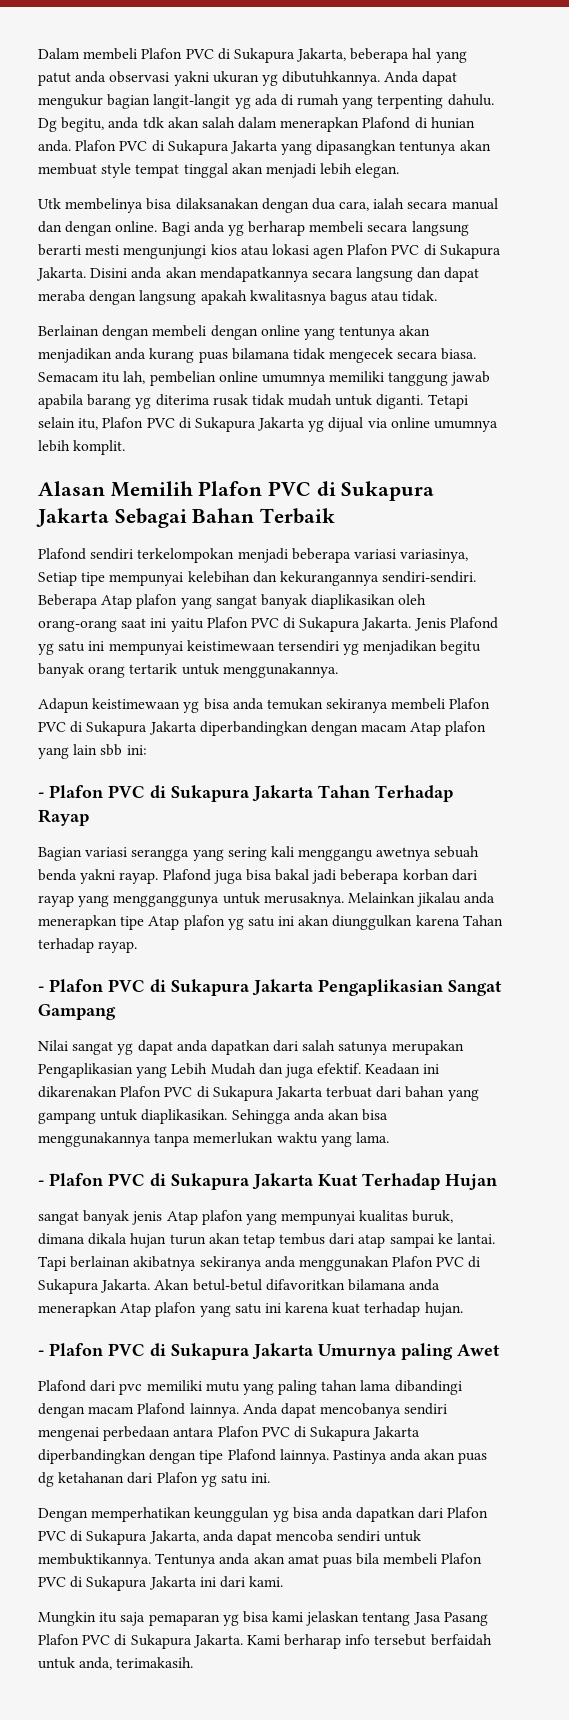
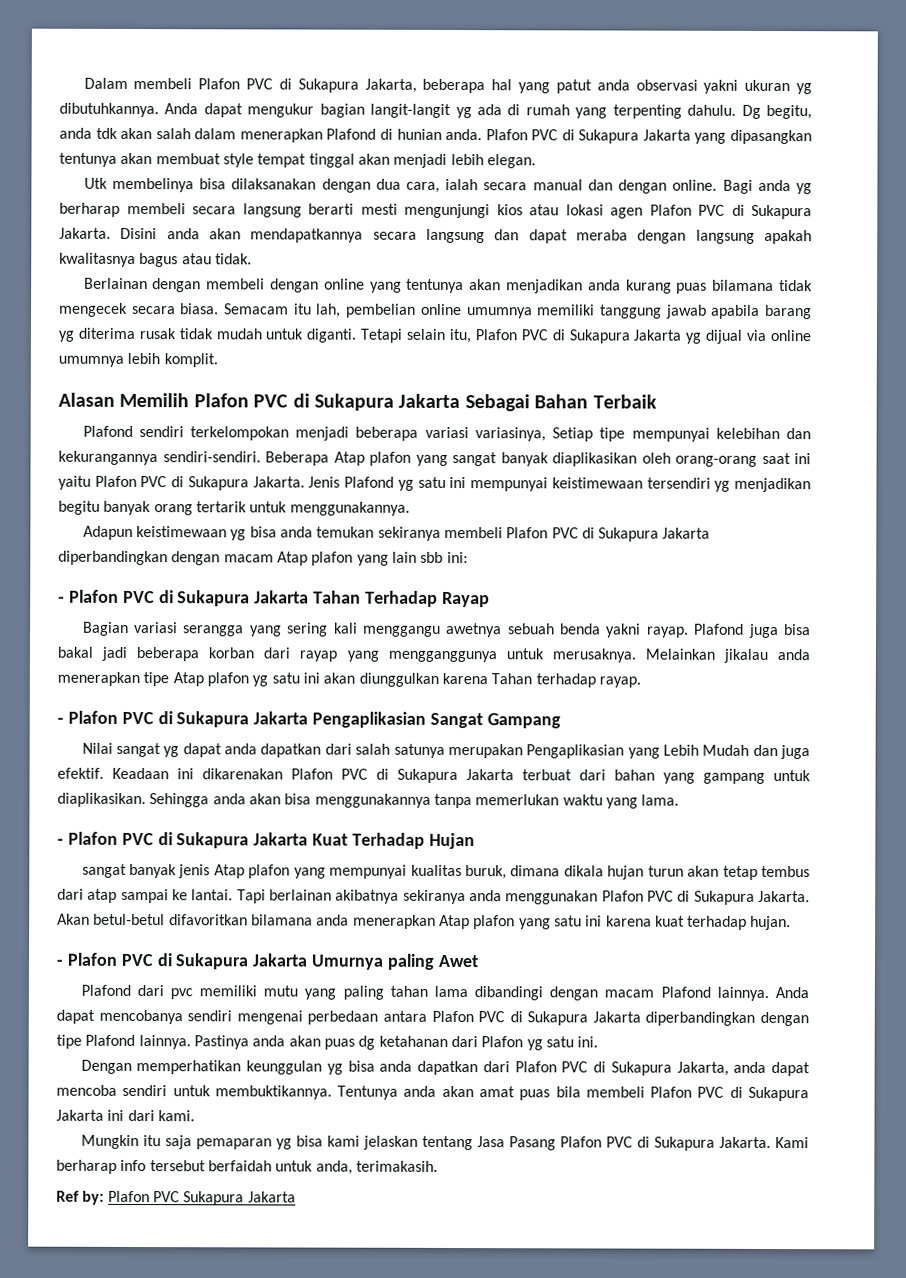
(194, 1662) none -> [56,1190,296,1206] // Ref by: Plafon PVC Sukapura Jakarta

